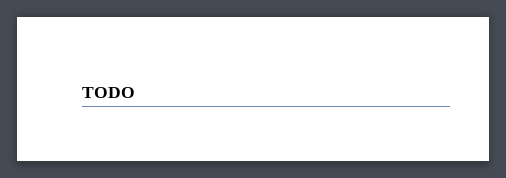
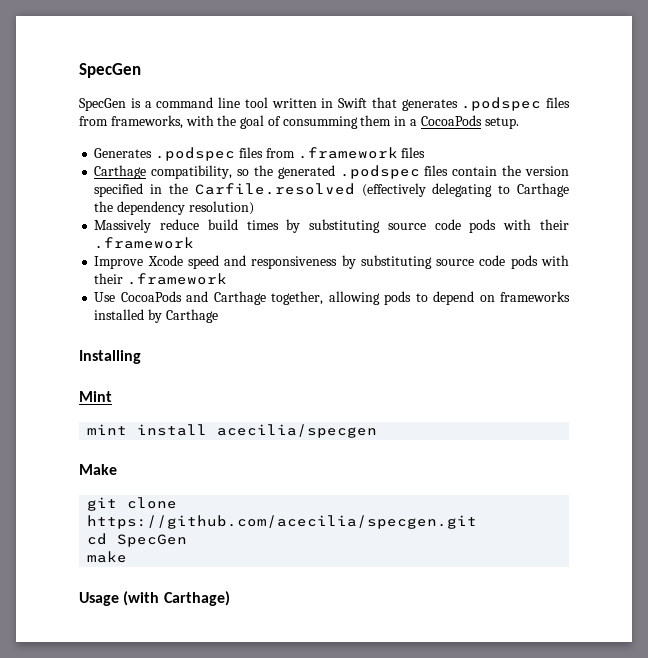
[82,87,135,98] TODO -> [79,63,141,78] [79,97,570,111] [79,115,519,129] [94,147,426,161] [94,165,569,179] [94,183,569,197] [94,201,254,215] [94,219,569,233] [94,237,195,249] [94,255,569,269] [94,273,228,285] [94,291,570,305] [94,309,218,323] [79,350,141,364] [79,391,112,402] [87,424,378,438] [79,464,117,475] [87,497,178,511] [87,515,478,529] [87,533,188,547] [87,551,128,563] [79,591,230,606] SpecGen // SpecGen is a command line tool written in Swift that generates .podspec files from frameworks, with the goal of consumming them in a CocoaPods setup. // Generates .podspec files from .framework files // Carthage compatibility, so the generated .podspec files contain the version specified in the Carfile.resolved (effectively delegating to Carthage the dependency resolution) // Massively reduce build times by substituting source code pods with their .framework // Improve Xcode speed and responsiveness by substituting source code pods with their .framework // Use CocoaPods and Carthage together, allowing pods to depend on frameworks installed by Carthage // Installing // Mint // mint install acecilia/specgen // Make // git clone https://github.com/acecilia/specgen.git // cd SpecGen // make // Usage (with Carthage)

